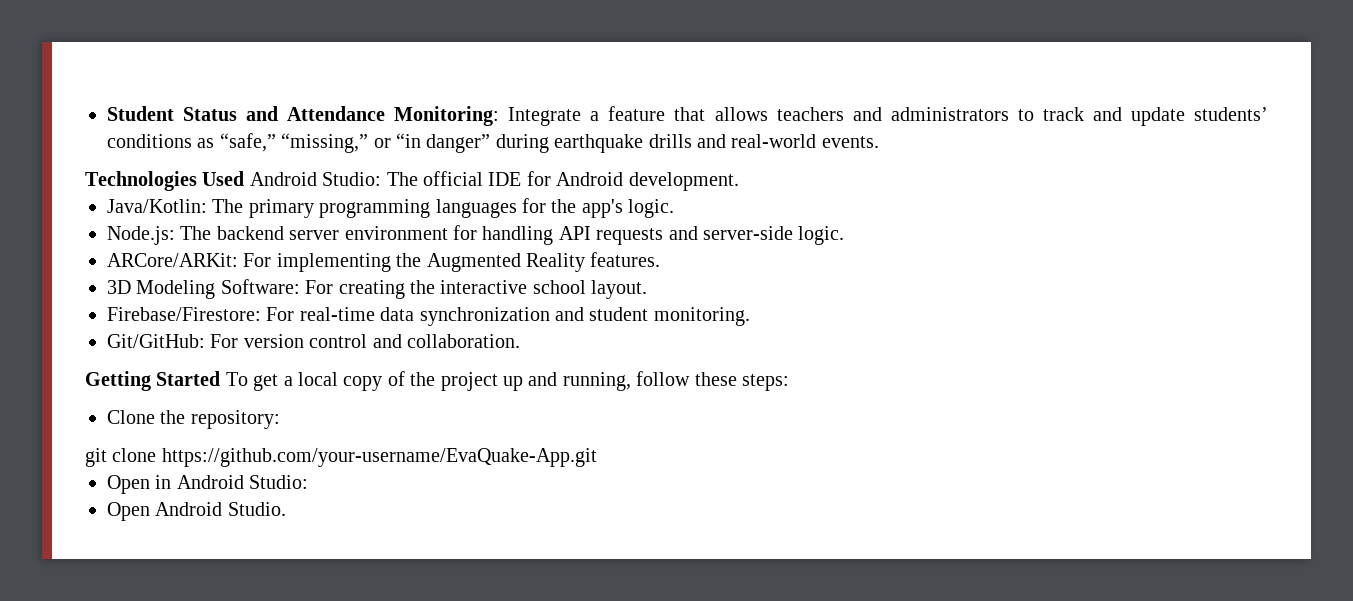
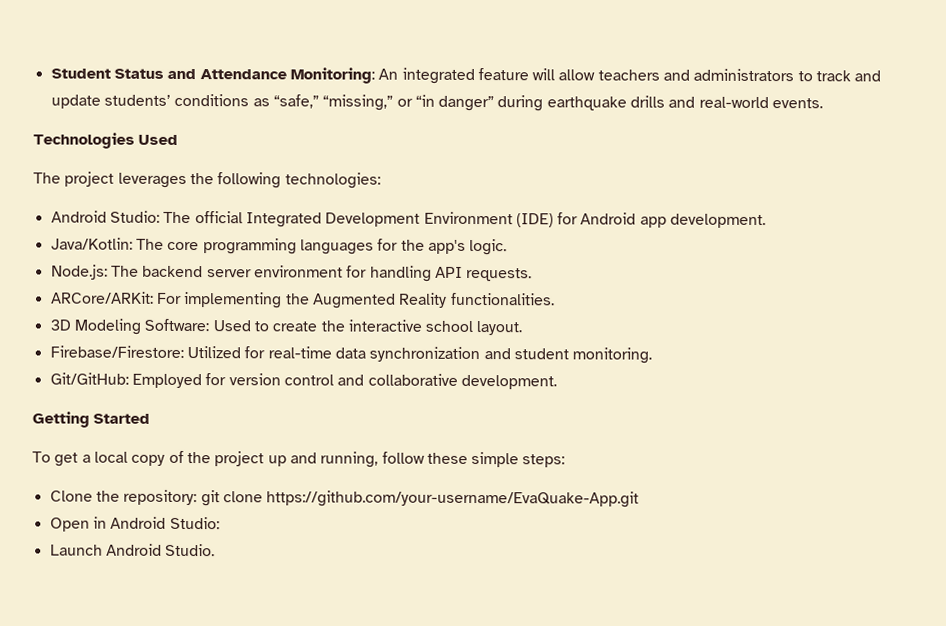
[508,106,768,126] Integrate a feature that allows -> [378,67,596,85] An integrated feature will allow
[249,171,522,186] Android Studio: The official IDE -> [33,171,381,189] [50,210,554,228] // The project leverages the following technologies: // Android Studio: The official Integrated Development Environment (IDE)
(624, 179) none -> [639,216,667,228] app
[248,199,314,218] primary -> [167,241,200,251] core
[596,226,845,245] requests and server-side logic. -> [466,267,533,282] requests.
[590,252,661,267] features. -> [450,292,555,306] functionalities.
[305,280,405,299] For creating -> [212,320,318,332] Used to create
[266,307,295,321] For -> [186,346,266,359] Utilized for
[210,334,239,348] For -> [131,373,227,389] Employed for
[407,334,520,348] collaboration. -> [367,373,557,390] collaborative development.
(221, 378) none -> (151, 418) //
(737, 379) none -> [471,451,520,468] simple
(280, 419) // -> (198, 497) none
[107,502,150,521] Open -> [49,544,103,556] Launch

